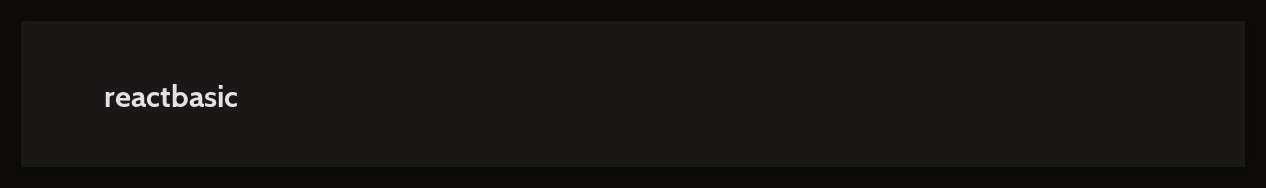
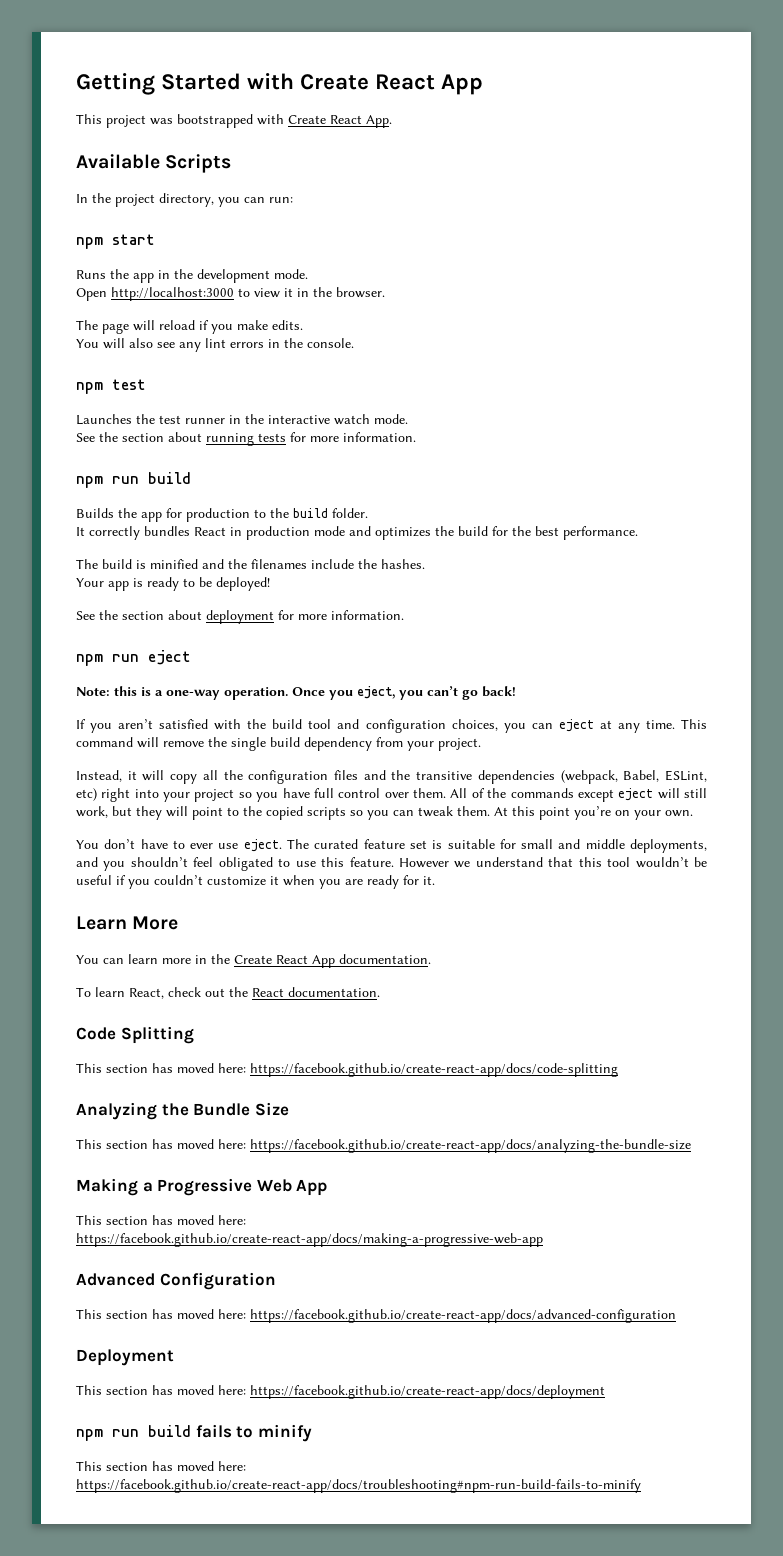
[104,84,238,107] reactbasic -> [76,73,484,95] [76,114,392,128] [76,154,232,173] [76,193,293,207] [76,234,155,249] [76,269,308,283] [76,287,385,301] [76,320,303,334] [76,338,354,352] [76,379,146,394] [76,414,408,425] [76,432,416,446] [76,472,191,488] [76,508,368,522] [76,526,638,540] [76,559,425,569] [76,577,270,591] [76,610,404,624] [76,650,191,666] [76,686,516,700] [76,719,707,733] [76,737,481,751] [76,770,707,784] [76,788,707,802] [76,806,693,820] [76,839,707,853] [76,857,707,871] [76,875,435,889] [76,916,179,930] [76,954,431,968] [76,987,380,999] [76,1026,194,1044] [76,1063,618,1077] [76,1102,289,1120] [76,1139,691,1153] [76,1178,328,1196] [76,1215,246,1225] [76,1233,543,1247] [76,1272,276,1290] [76,1309,676,1323] [76,1349,174,1366] [76,1385,605,1399] [76,1424,312,1442] [76,1461,246,1471] [76,1479,641,1493] Getting Started with Create React App // This project was bootstrapped with Create React App. // Available Scripts // In the project directory, you can run: // npm start // Runs the app in the development mode. // Open http://localhost:3000 to view it in the browser. // The page will reload if you make edits. // You will also see any lint errors in the console. // npm test // Launches the test runner in the interactive watch mode. // See the section about running tests for more information. // npm run build // Builds the app for production to the build folder. // It correctly bundles React in production mode and optimizes the build for the best performance. // The build is minified and the filenames include the hashes. // Your app is ready to be deployed! // See the section about deployment for more information. // npm run eject // Note: this is a one-way operation. Once you eject, you can’t go back! // If you aren’t satisfied with the build tool and configuration choices, you can eject at any time. This command will remove the single build dependency from your project. // Instead, it will copy all the configuration files and the transitive dependencies (webpack, Babel, ESLint, etc) right into your project so you have full control over them. All of the commands except eject will still work, but they will point to the copied scripts so you can tweak them. At this point you’re on your own. // You don’t have to ever use eject. The curated feature set is suitable for small and middle deployments, and you shouldn’t feel obligated to use this feature. However we understand that this tool wouldn’t be useful if you couldn’t customize it when you are ready for it. // Learn More // You can learn more in the Create React App documentation. // To learn React, check out the React documentation. // Code Splitting // This section has moved here: https://facebook.github.io/create-react-app/docs/code-splitting // Analyzing the Bundle Size // This section has moved here: https://facebook.github.io/create-react-app/docs/analyzing-the-bundle-size // Making a Progressive Web App // This section has moved here: https://facebook.github.io/create-react-app/docs/making-a-progressive-web-app // Advanced Configuration // This section has moved here: https://facebook.github.io/create-react-app/docs/advanced-configuration // Deployment // This section has moved here: https://facebook.github.io/create-react-app/docs/deployment // npm run build fails to minify // This section has moved here: https://facebook.github.io/create-react-app/docs/troubleshooting#npm-run-build-fails-to-minify

